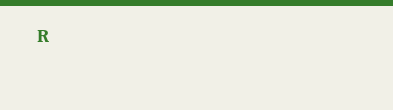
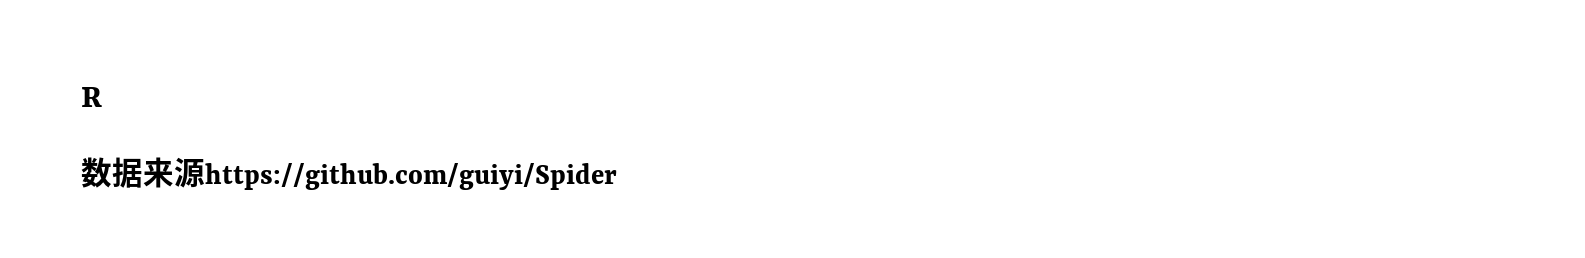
(49, 36) none -> [81,157,617,190] // 数据来源https://github.com/guiyi/Spider

